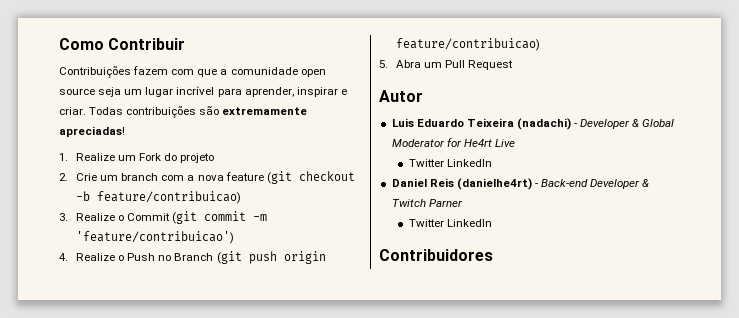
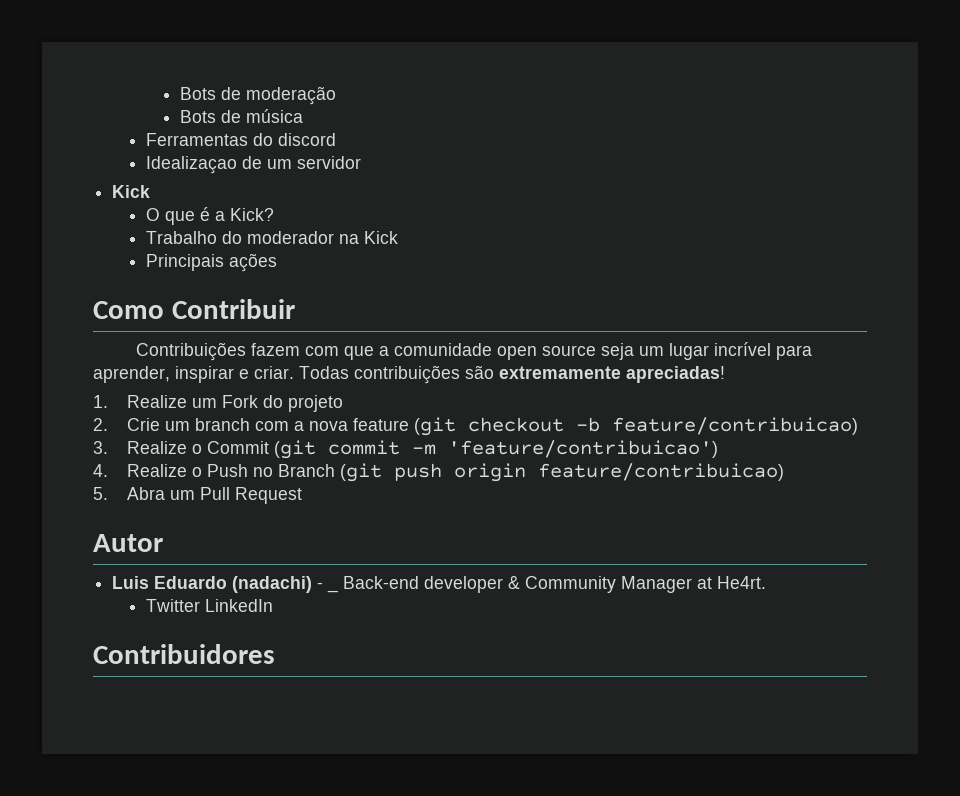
(59, 44) none -> [180,86,337,105] [180,109,304,123] [146,133,337,146] [146,156,362,174] [112,185,151,198] [146,207,275,225] [146,231,399,244] [146,253,278,272] Bots de moderação // Bots de música // Ferramentas do discord // Idealizaçao de um servidor // Kick // O que é a Kick? // Trabalho do moderador na Kick // Principais ações //
[466,118,514,127] Teixeira -> (228, 582) none
[580,119,675,129] [391,138,515,147] [408,159,492,167] [391,178,650,190] [391,199,463,207] Developer & Global Moderator for He4rt Live // Twitter LinkedIn // Daniel Reis (danielhe4rt) - Back-end Developer & Twitch Parner -> [327,589,339,593] [343,576,767,593] _ Back-end developer & Community Manager at He4rt.

